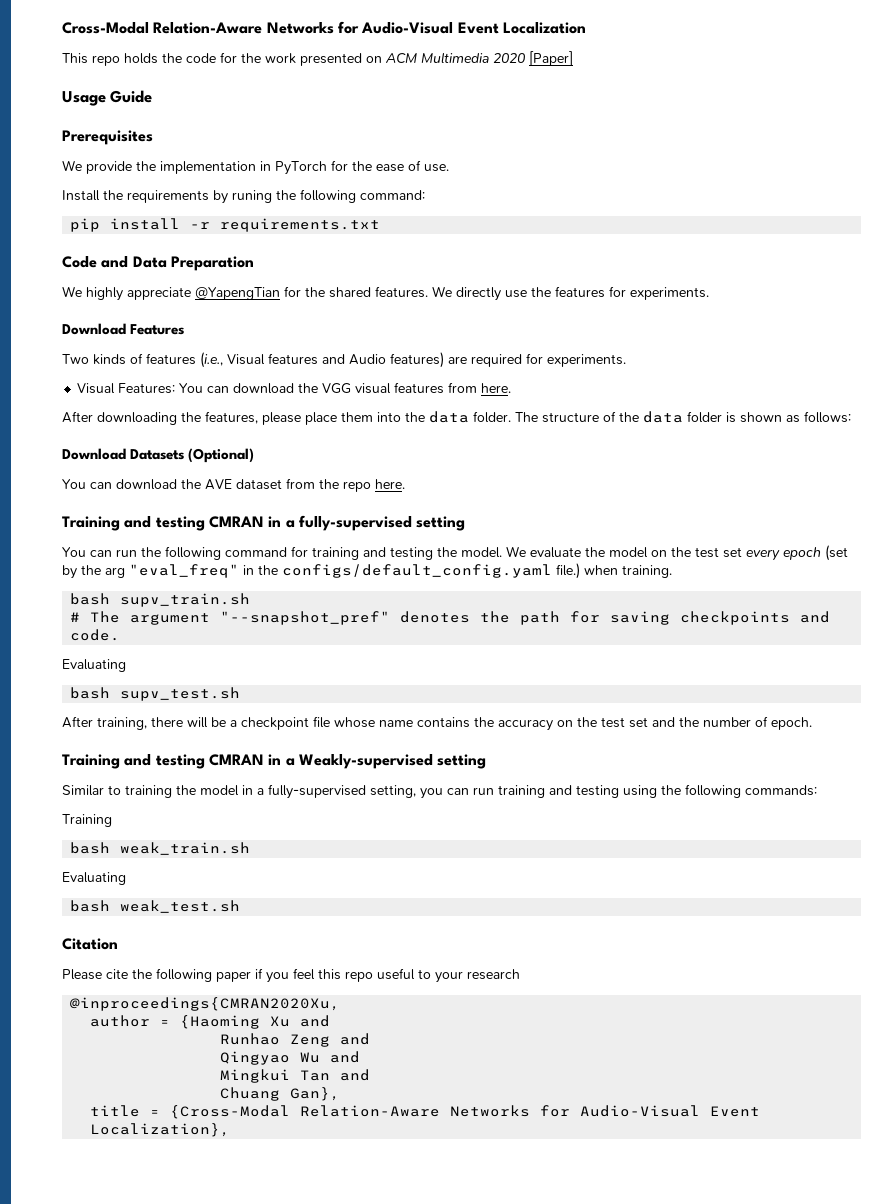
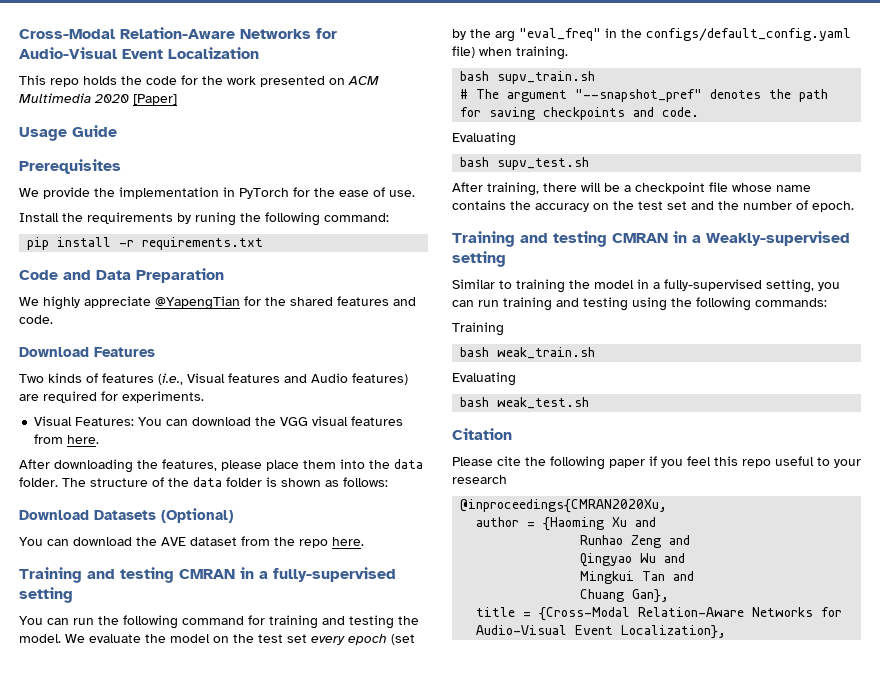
[375,286,709,301] features. We directly use the features for experiments. -> [337,296,416,306] [19,315,53,324] features and code.
[556,563,580,579] file.) -> [452,46,475,58] file)

